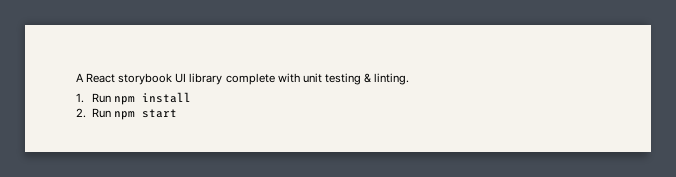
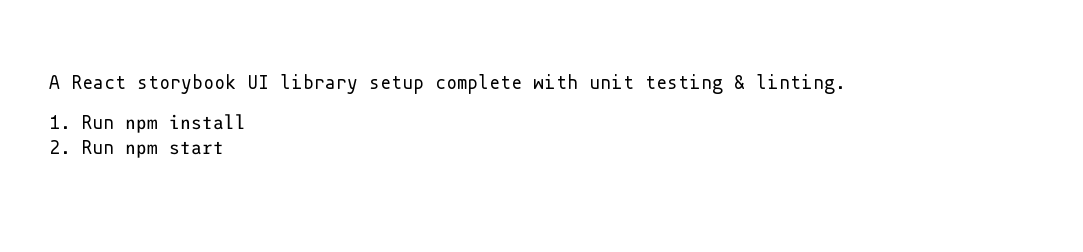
(223, 79) none -> [369,76,424,94] setup

